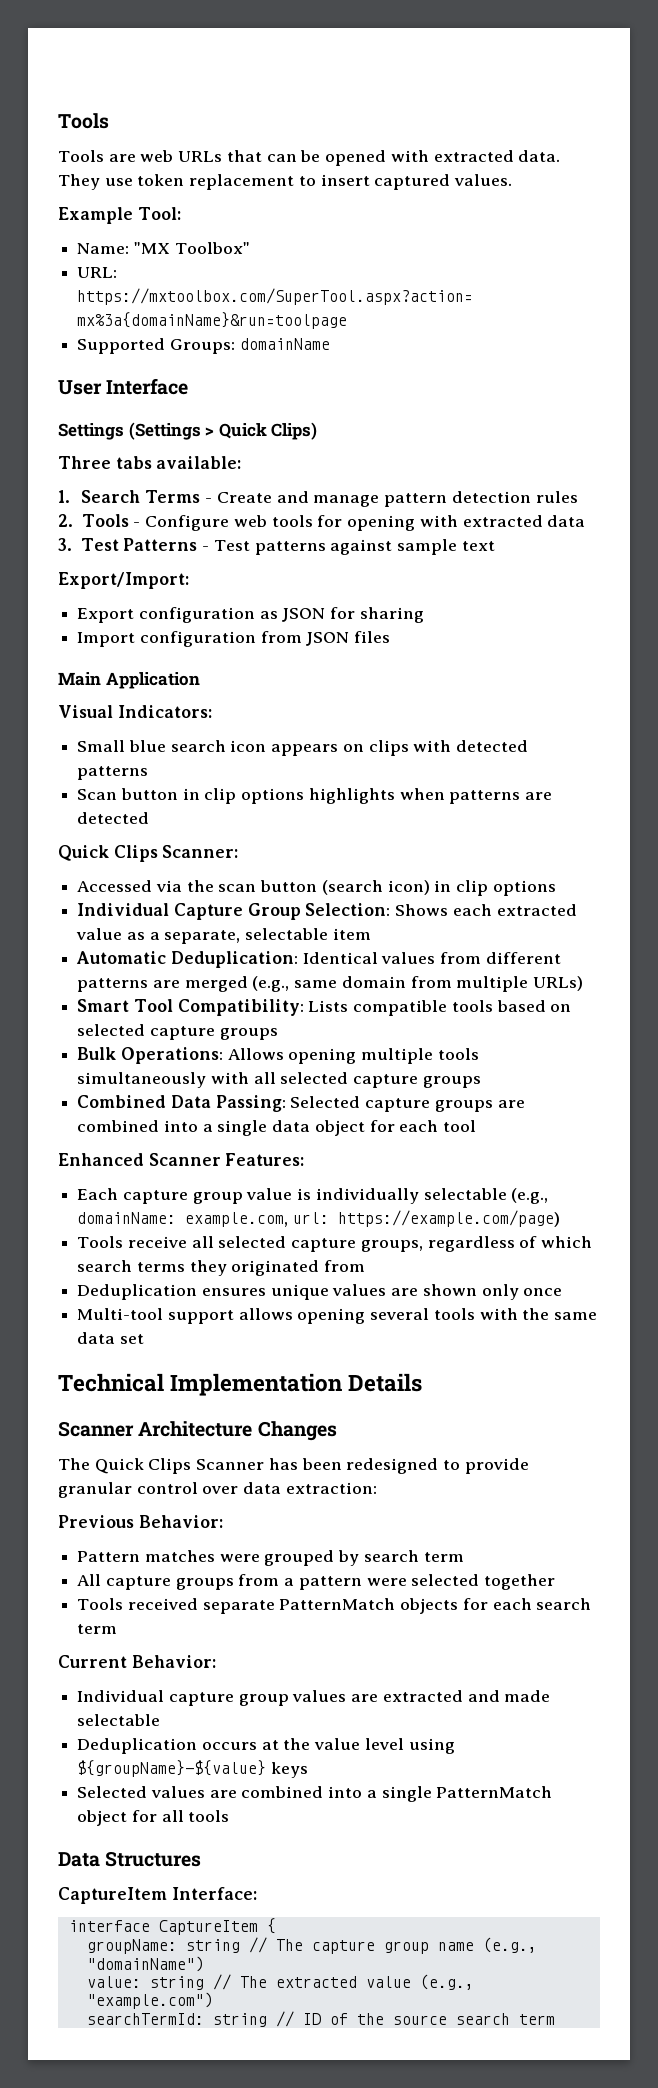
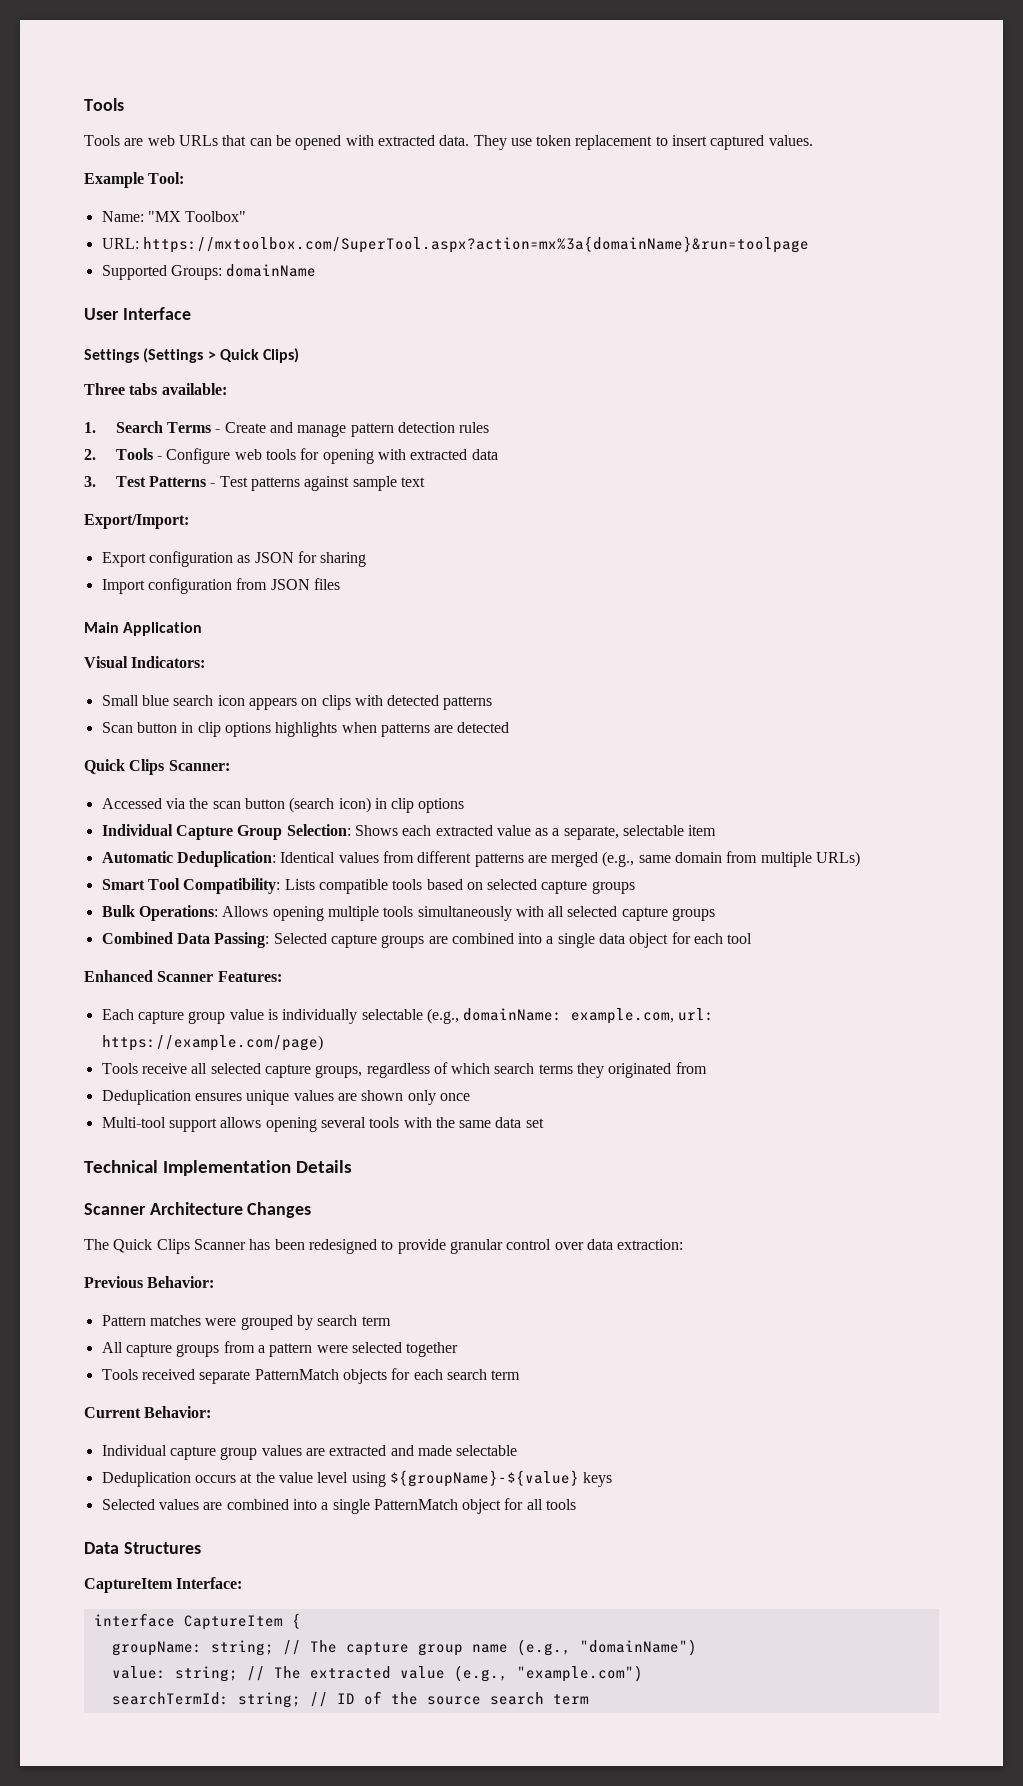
[185,1939,240,1953] string -> [210,1640,274,1656] string;
[149,1976,204,1990] string -> [174,1666,238,1682] string;
[212,2013,267,2027] string -> [237,1692,301,1708] string;

